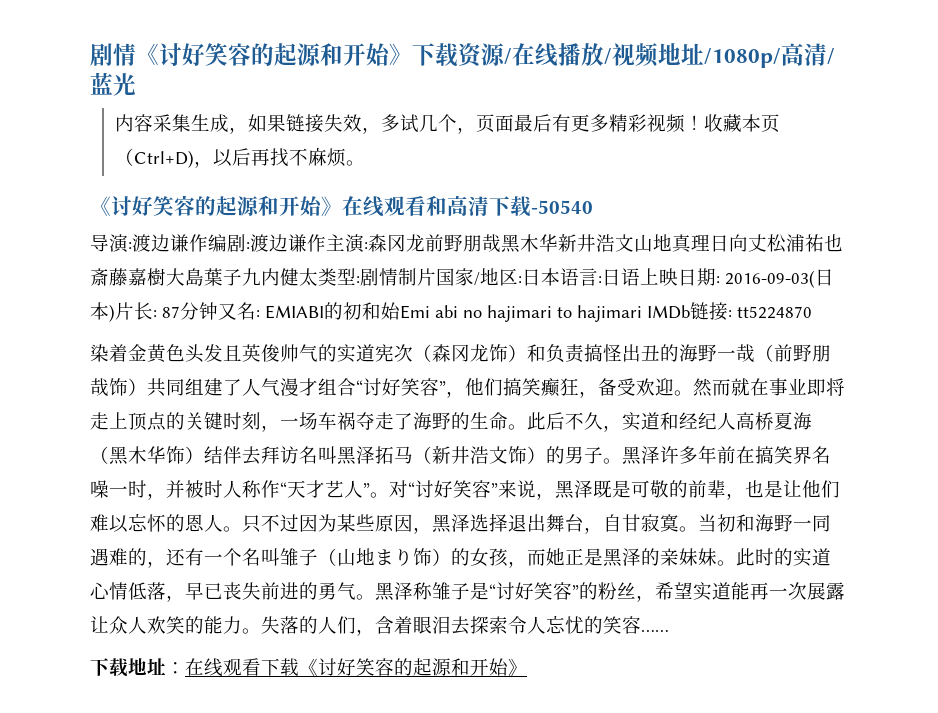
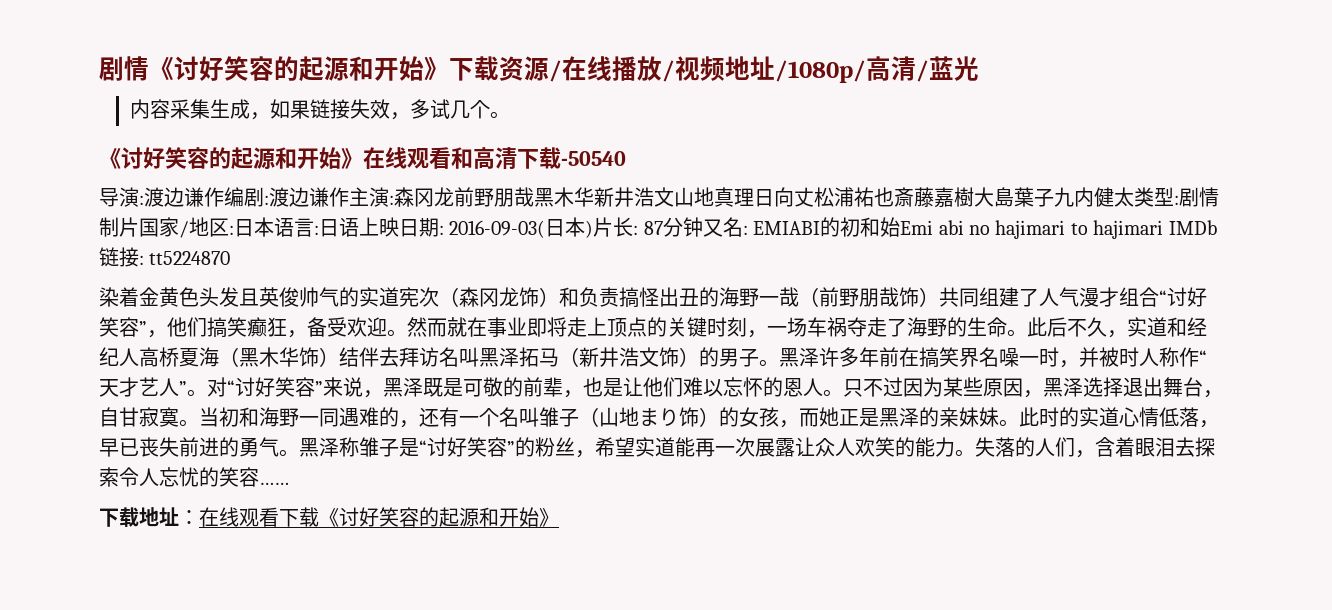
[456,114,780,134] [114,147,346,168] ，页面最后有更多精彩视频！收藏本页（Ctrl+D)，以后再找不麻烦 -> (490, 109) none

